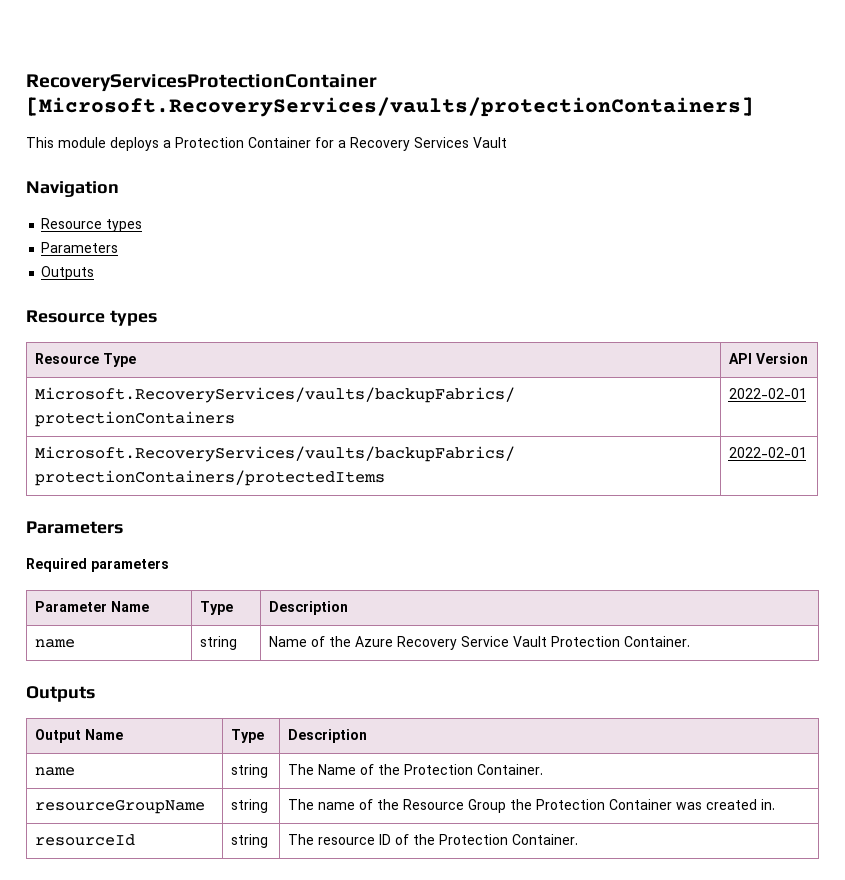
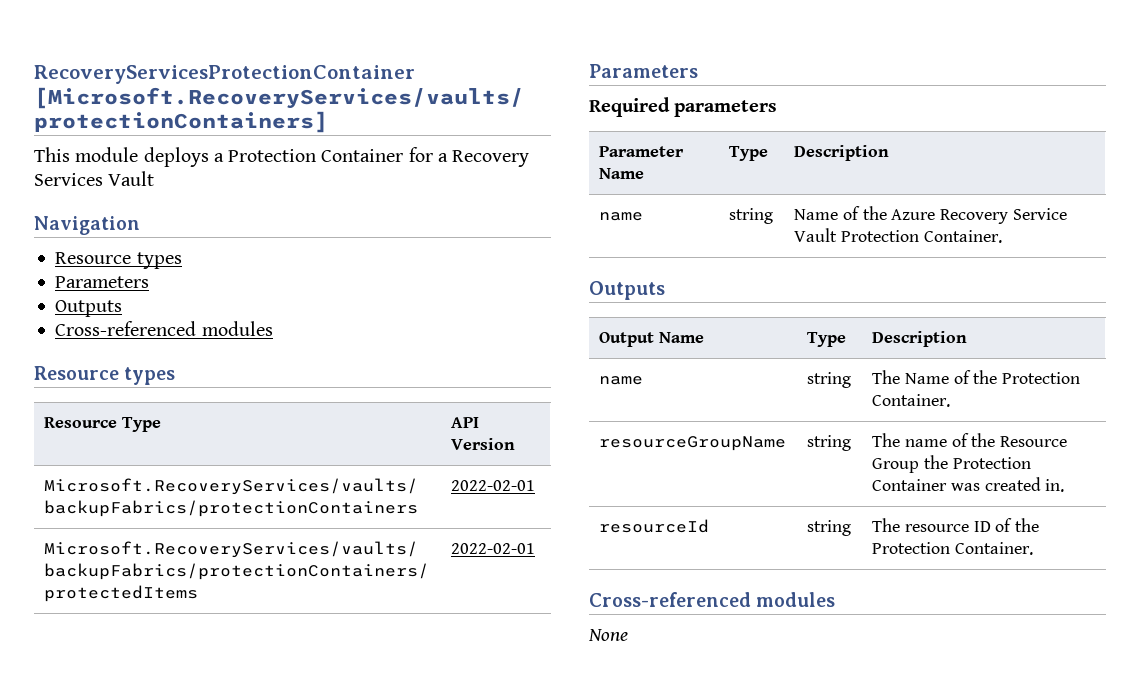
(95, 273) none -> [55,321,273,336] // Cross-referenced modules
(578, 839) none -> [589,592,836,607] [588,629,628,641] // Cross-referenced modules // None

